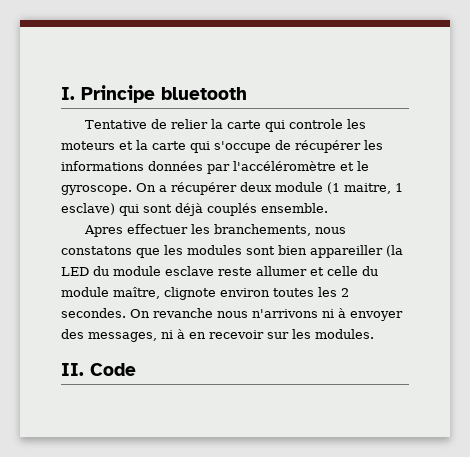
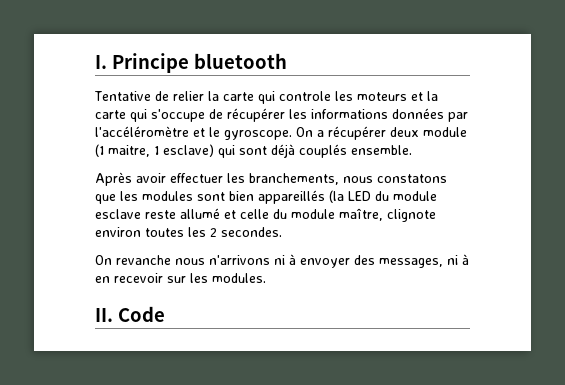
[84,225,124,237] Apres -> [95,172,166,186] Après avoir
[310,245,383,258] appareiller -> [258,190,325,204] appareillés
[256,266,307,276] allumer -> [180,208,220,219] allumé
(126, 313) none -> (282, 232) //

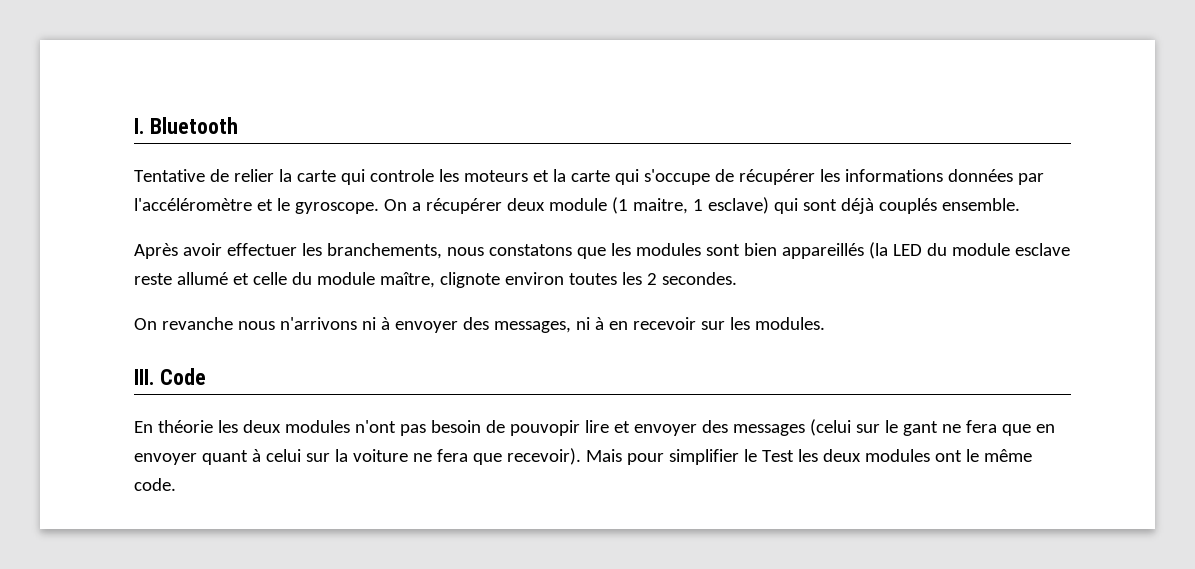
[111,53,287,73] Principe bluetooth -> [149,117,238,134] Bluetooth
[95,308,113,322] II. -> [134,369,154,385] III.
(165, 314) none -> [134,419,1055,436] [134,448,1032,465] [134,478,176,491] // En théorie les deux modules n'ont pas besoin de pouvopir lire et envoyer des messages (celui sur le gant ne fera que en envoyer quant à celui sur la voiture ne fera que recevoir). Mais pour simplifier le Test les deux modules ont le même code.

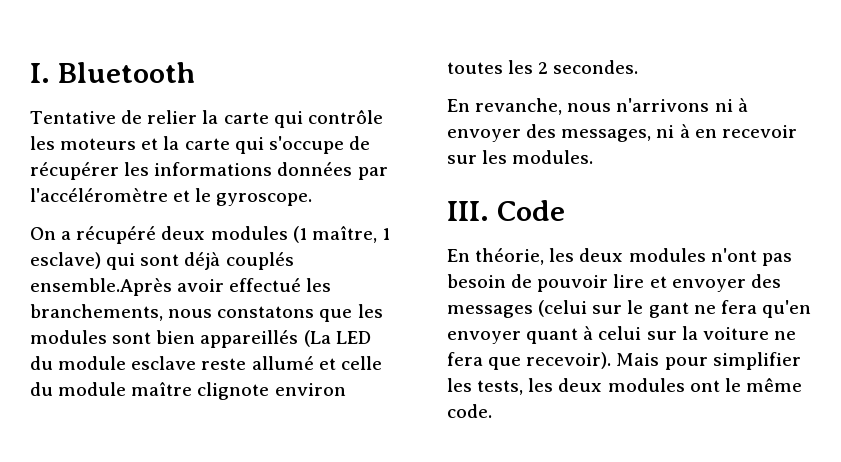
[369,169,434,182] controle -> [307,110,383,124] contrôle
(379, 208) none -> (313, 199) //
[425,197,688,214] récupérer deux module (1 maitre, -> [76,226,377,244] récupéré deux modules (1 maître,
[941,198,1020,211] [134,243,297,259] ensemble. // Après avoir effectuer -> [30,278,302,296] ensemble.Après avoir effectué
[868,242,888,259] (la -> [303,330,331,347] (La
[379,272,435,288] maître, -> [131,382,193,396] maître
[134,317,233,330] On revanche -> [447,98,563,115] En revanche,
[157,420,213,433] théorie -> [475,248,545,265] théorie,
[509,420,580,436] pouvopir -> [537,275,609,292] pouvoir
[1001,424,1055,436] que en -> [761,300,811,318] qu'en
[743,449,794,462] le Test -> [447,378,524,395] les tests,

